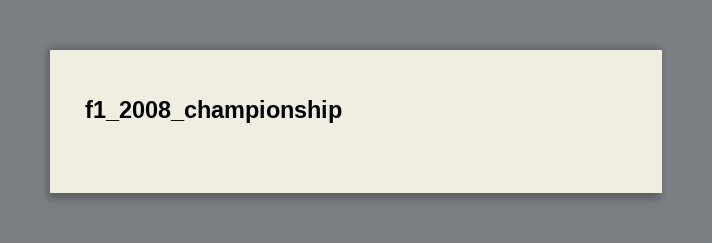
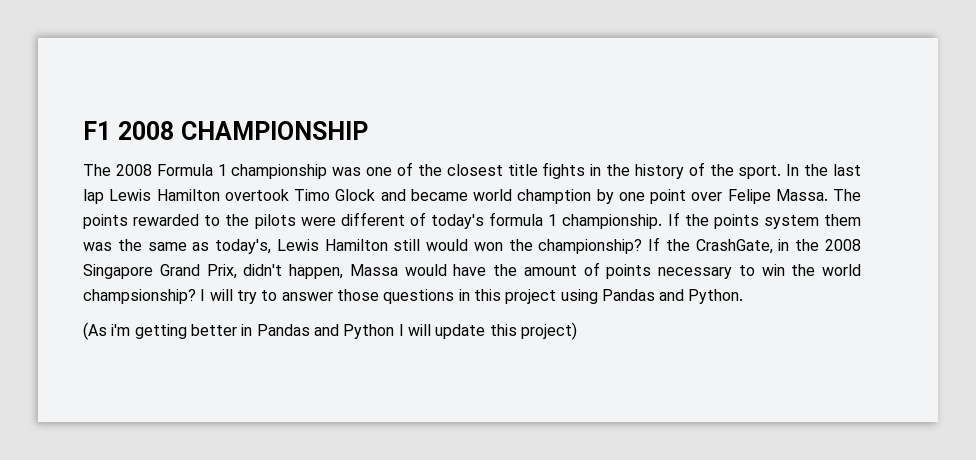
[85,100,342,123] f1_2008_championship -> [83,121,368,140] [83,162,862,179] [83,189,861,204] [83,212,861,229] [83,237,861,254] [83,262,861,279] [83,289,744,304] [83,322,577,340] F1 2008 CHAMPIONSHIP // The 2008 Formula 1 championship was one of the closest title fights in the history of the sport. In the last lap Lewis Hamilton overtook Timo Glock and became world chamption by one point over Felipe Massa. The points rewarded to the pilots were different of today's formula 1 championship. If the points system them was the same as today's, Lewis Hamilton still would won the championship? If the CrashGate, in the 2008 Singapore Grand Prix, didn't happen, Massa would have the amount of points necessary to win the world champsionship? I will try to answer those questions in this project using Pandas and Python. // (As i'm getting better in Pandas and Python I will update this project)

